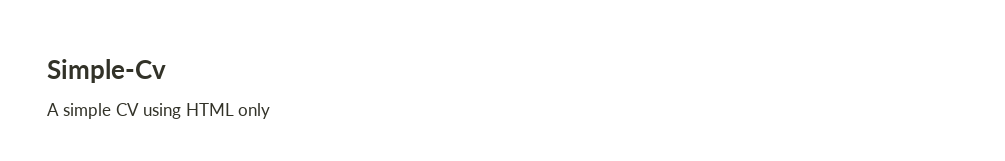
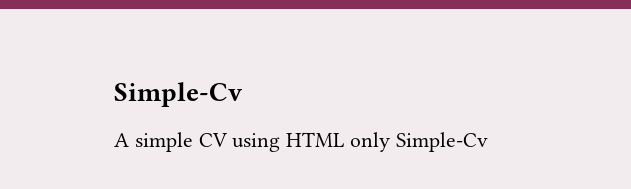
(271, 111) none -> [395,132,488,152] Simple-Cv

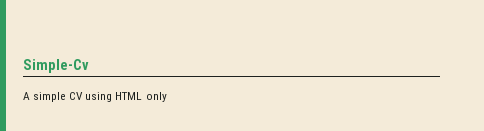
[395,132,488,152] Simple-Cv -> (167, 97) none

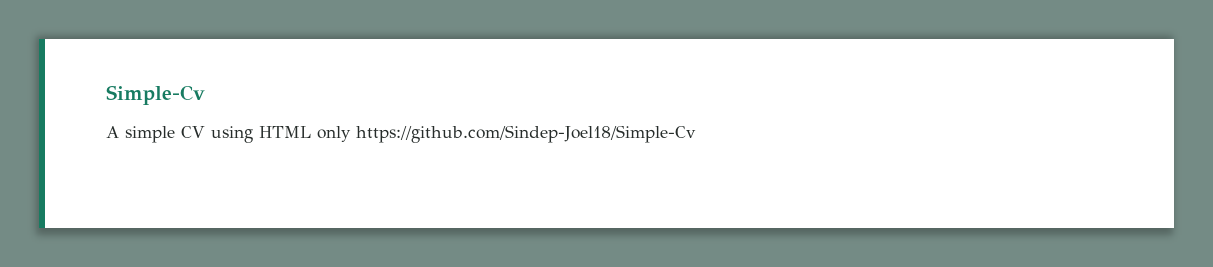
(167, 97) none -> [356,125,696,143] https://github.com/Sindep-Joel18/Simple-Cv

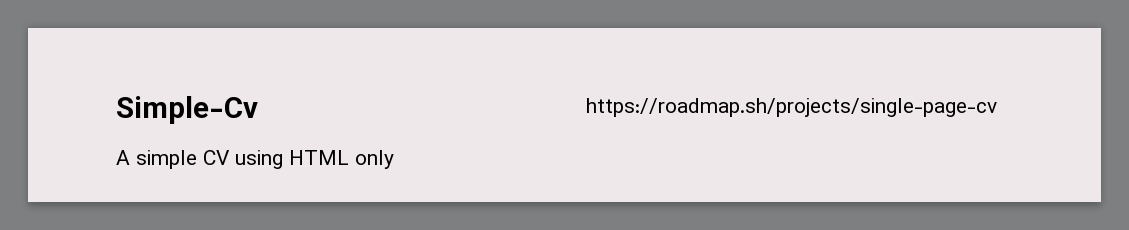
[356,125,696,143] https://github.com/Sindep-Joel18/Simple-Cv -> [586,98,997,117] https://roadmap.sh/projects/single-page-cv

